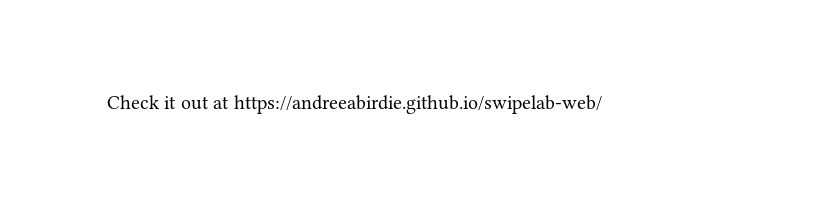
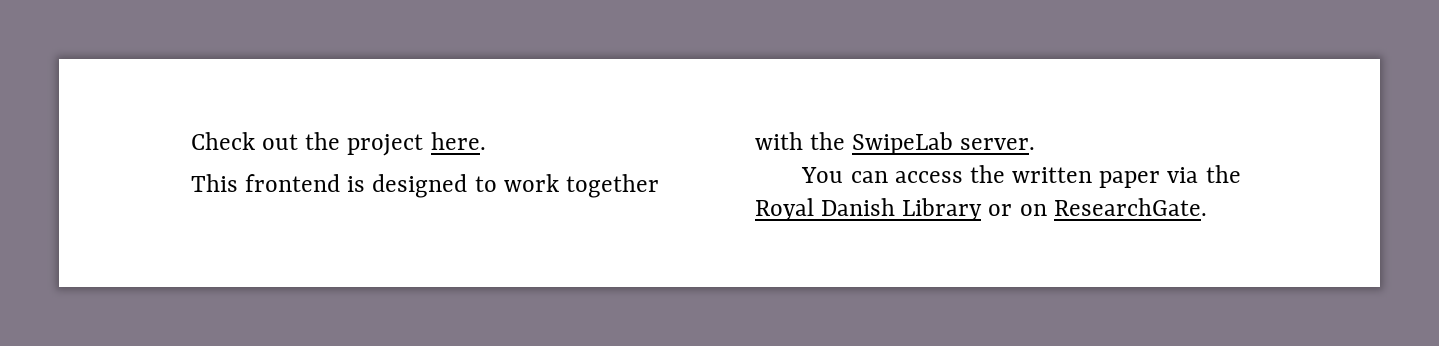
[164,95,602,114] it out at https://andreeabirdie.github.io/swipelab-web/ -> [262,132,486,156] [191,174,659,198] [755,132,1036,155] [801,165,1241,188] [755,198,1207,221] out the project here. // This frontend is designed to work together with the SwipeLab server. // You can access the written paper via the Royal Danish Library or on ResearchGate.

